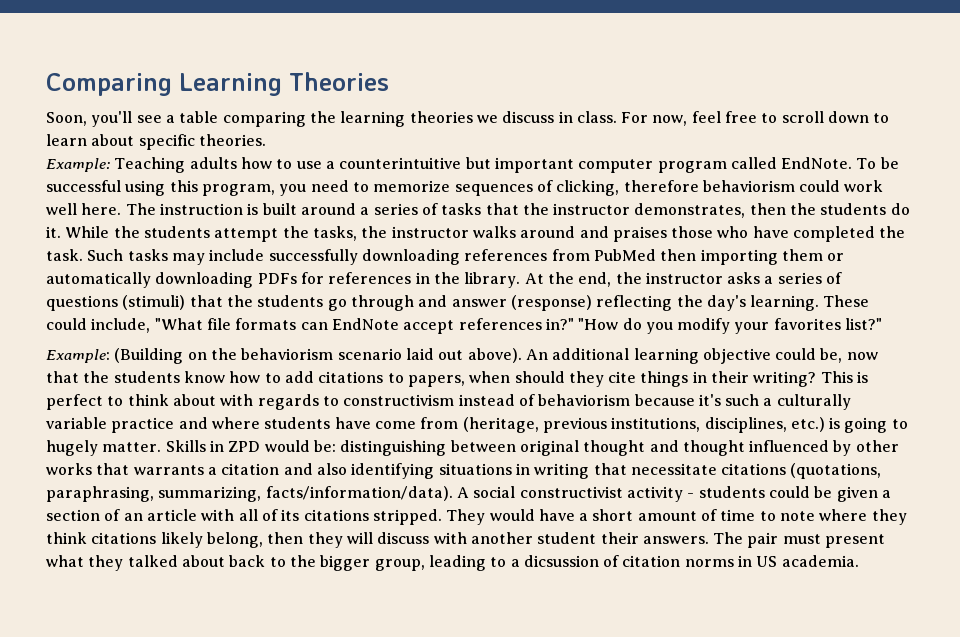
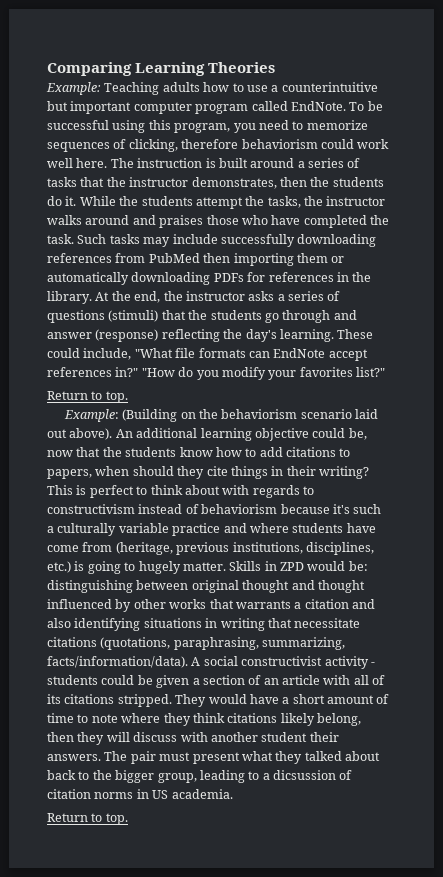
[46,111,890,127] [46,134,266,150] // Soon, you'll see a table comparing the learning theories we discuss in class. For now, feel free to scroll down to learn about specific theories. -> (276, 67) none
(883, 324) none -> [47,391,128,403] // Return to top.
(859, 561) none -> [47,813,128,825] // Return to top.

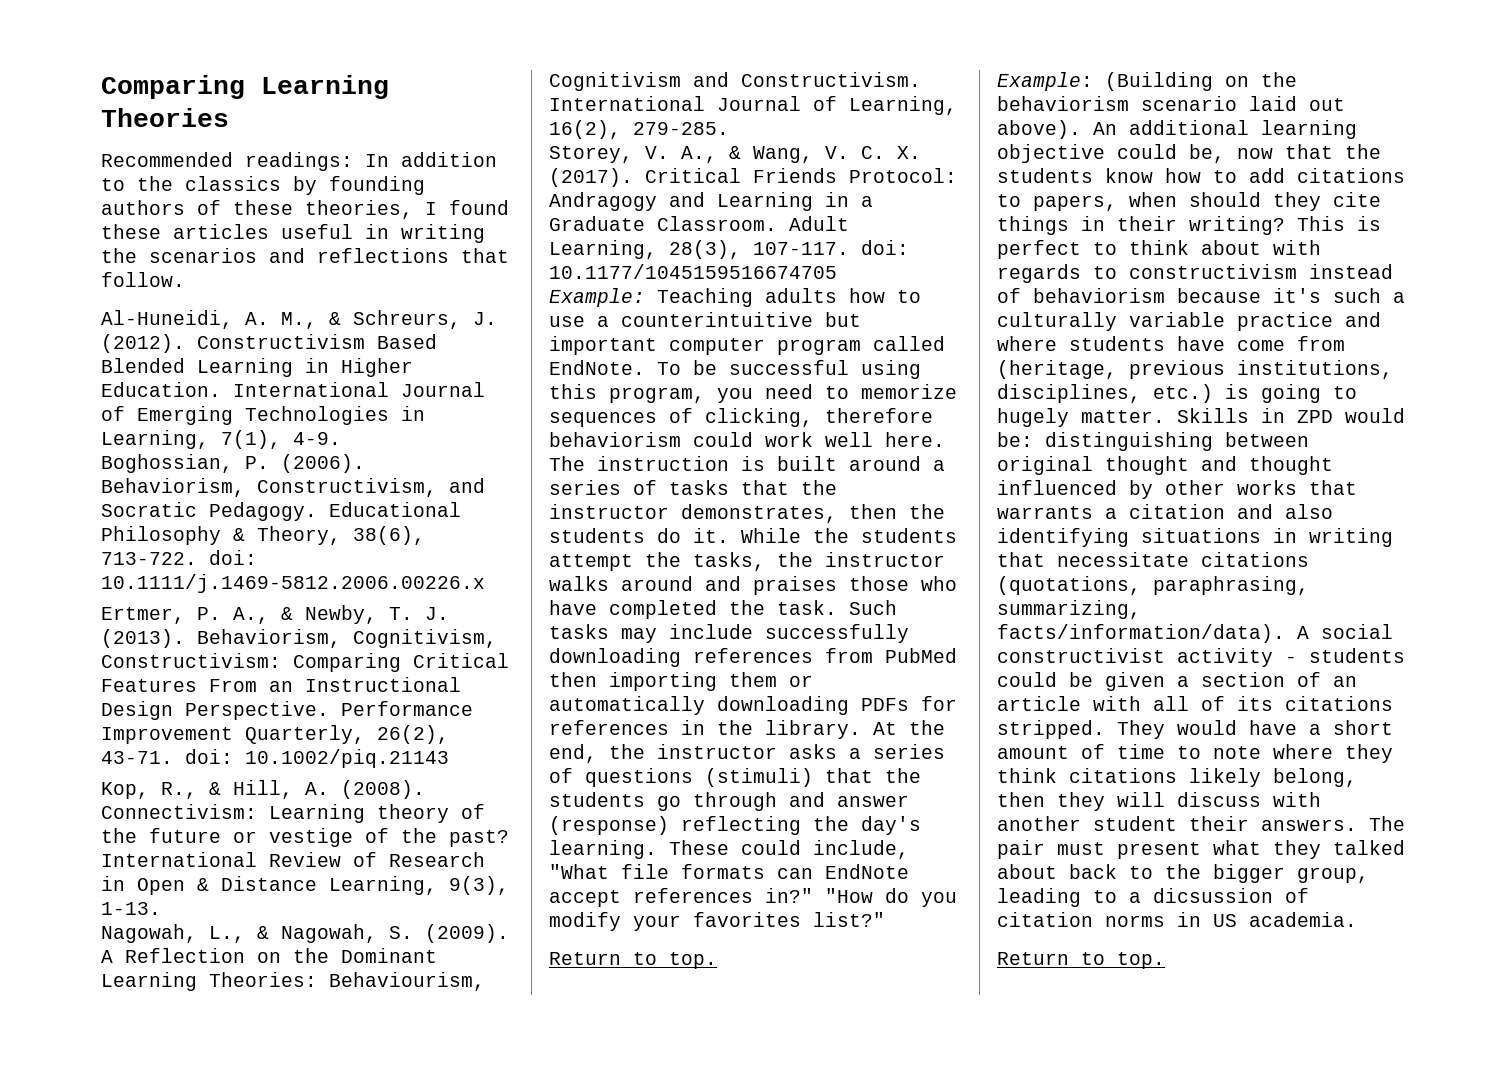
(276, 67) none -> [101,152,497,171] [101,176,425,195] [101,200,509,219] [101,224,485,243] [101,248,509,263] [101,272,185,287] [101,310,497,329] [101,334,437,353] [101,358,413,377] [101,382,485,397] [101,406,425,425] [101,430,341,449] [101,454,365,473] [101,478,485,497] [101,502,461,521] [101,526,425,545] [101,550,257,565] [101,574,485,593] [101,605,449,624] [101,629,497,648] [101,653,509,672] [101,677,461,692] [101,701,473,720] [101,725,449,744] [101,749,449,768] [101,780,425,799] [101,804,485,823] [101,828,509,847] [101,852,485,867] [101,876,509,895] [101,902,161,915] [101,924,509,943] [101,948,437,963] [101,972,485,991] [549,72,921,91] [549,96,957,115] [549,120,729,139] [549,146,921,163] [549,168,957,187] [549,192,873,211] [549,216,849,231] [549,240,909,259] [549,264,837,279] // Recommended readings: In addition to the classics by founding authors of these theories, I found these articles useful in writing the scenarios and reflections that follow. // Al-Huneidi, A. M., & Schreurs, J. (2012). Constructivism Based Blended Learning in Higher Education. International Journal of Emerging Technologies in Learning, 7(1), 4-9. // Boghossian, P. (2006). Behaviorism, Constructivism, and Socratic Pedagogy. Educational Philosophy & Theory, 38(6), 713-722. doi: 10.1111/j.1469-5812.2006.00226.x // Ertmer, P. A., & Newby, T. J. (2013). Behaviorism, Cognitivism, Constructivism: Comparing Critical Features From an Instructional Design Perspective. Performance Improvement Quarterly, 26(2), 43-71. doi: 10.1002/piq.21143 // Kop, R., & Hill, A. (2008). Connectivism: Learning theory of the future or vestige of the past? International Review of Research in Open & Distance Learning, 9(3), 1-13. // Nagowah, L., & Nagowah, S. (2009). A Reflection on the Dominant Learning Theories: Behaviourism, Cognitivism and Constructivism. International Journal of Learning, 16(2), 279-285. // Storey, V. A., & Wang, V. C. X. (2017). Critical Friends Protocol: Andragogy and Learning in a Graduate Classroom. Adult Learning, 28(3), 107-117. doi: 10.1177/1045159516674705

